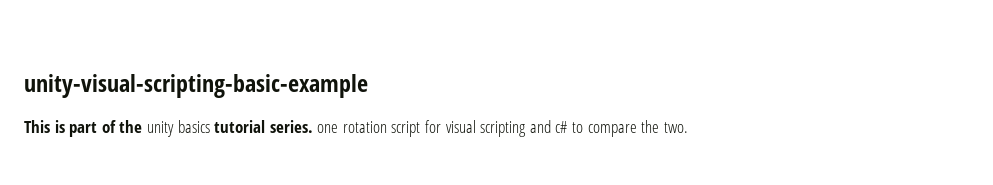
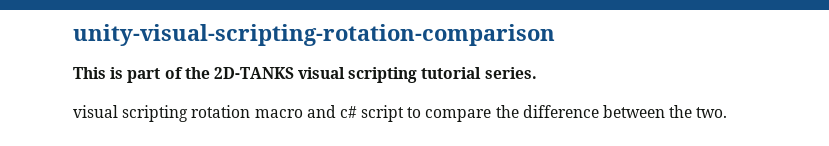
[24,74,368,98] unity-visual-scripting-basic-example -> [73,24,555,46] unity-visual-scripting-rotation-comparison
[146,120,210,137] unity basics -> [213,67,418,83] 2D-TANKS visual scripting
[317,120,527,137] one rotation script for visual scripting -> [73,105,303,122] // visual scripting rotation macro
(568, 127) none -> [361,105,405,122] script
(660, 126) none -> [522,105,693,118] difference between the

